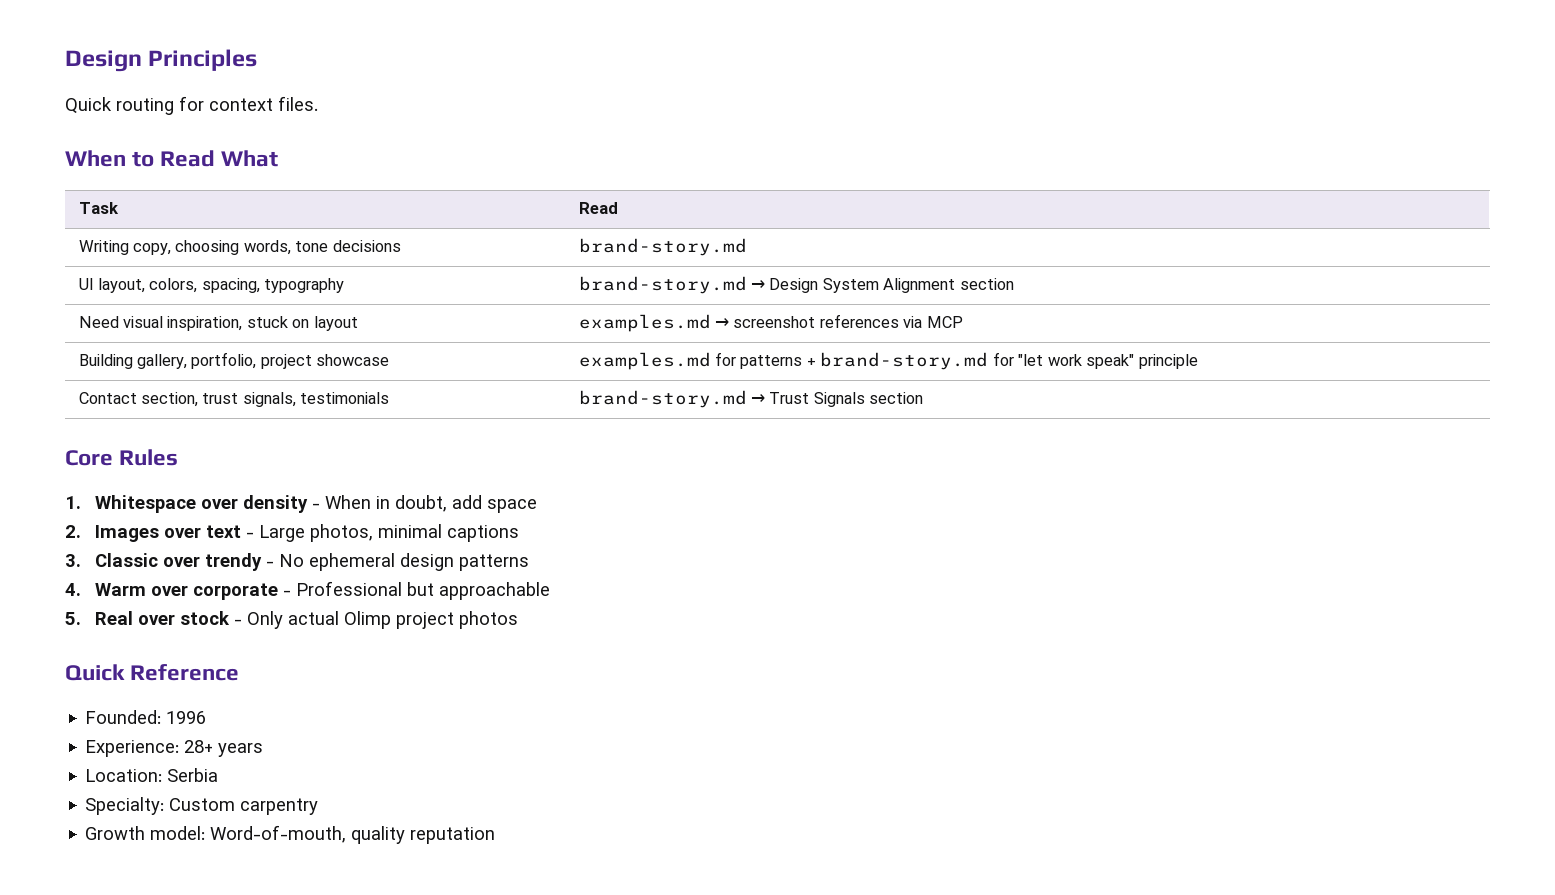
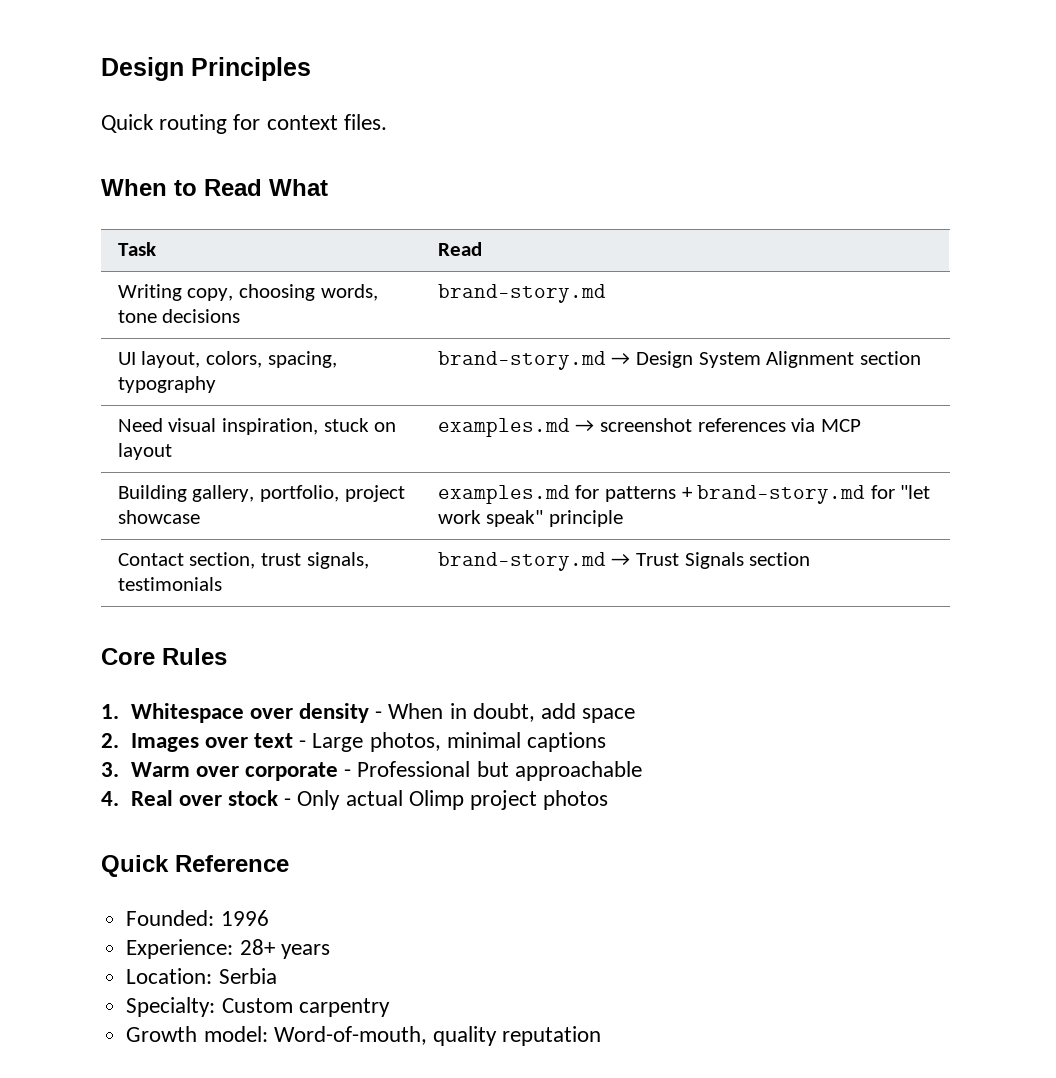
[95,553,530,571] [65,583,81,596] Classic over trendy - No ephemeral design patterns // 4. -> (119, 769) none
[65,612,81,625] 5. -> [101,791,119,806] 4.

